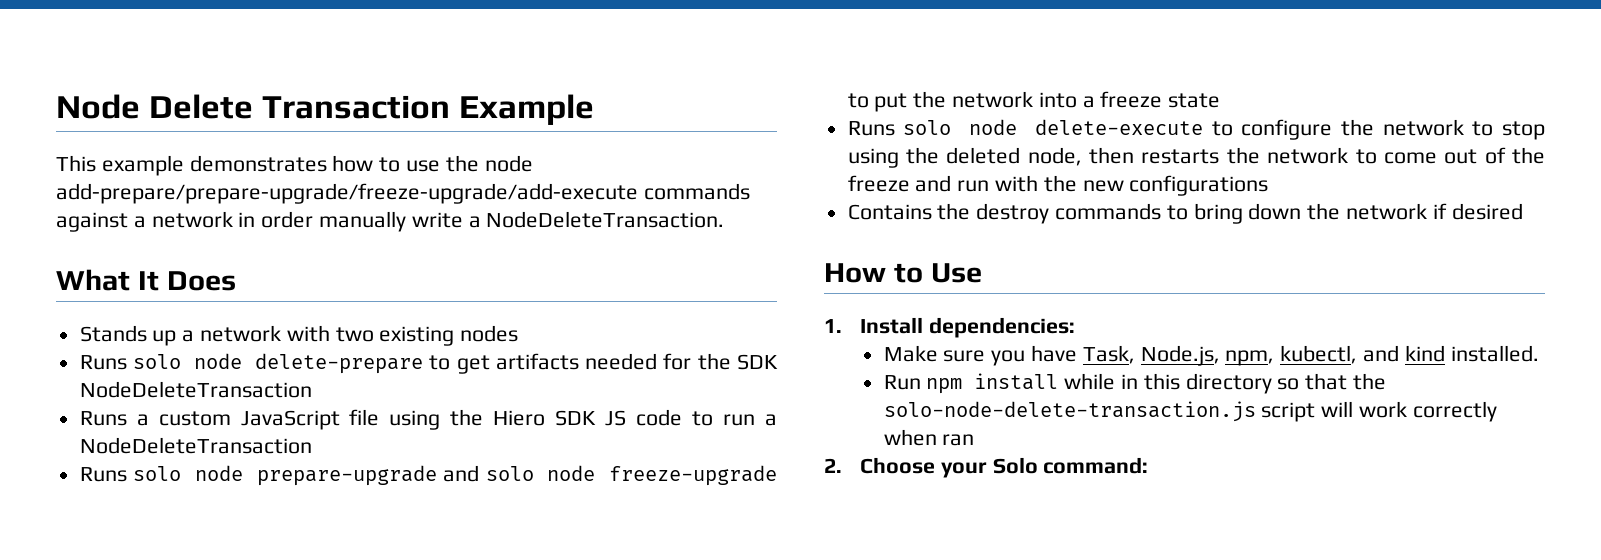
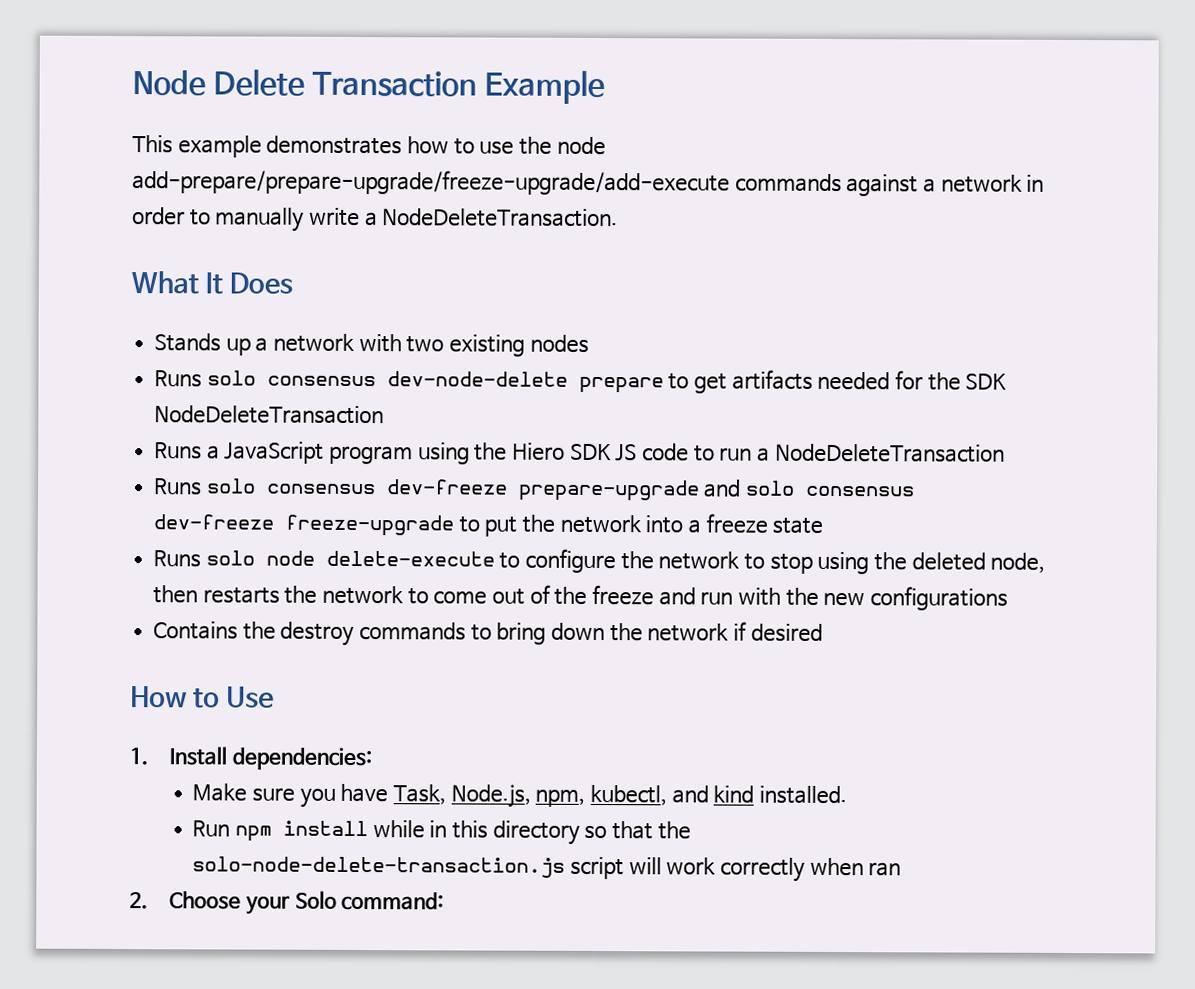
(314, 219) none -> [189,209,211,226] to
[193,353,423,374] node delete-prepare -> [266,371,664,394] consensus dev-node-delete prepare
[158,409,380,430] custom JavaScript file -> [224,441,414,465] JavaScript program
[194,465,243,481] node -> [266,479,508,495] consensus dev-freeze
[547,465,596,481] node -> [805,485,916,497] [153,514,275,530] consensus dev-freeze

